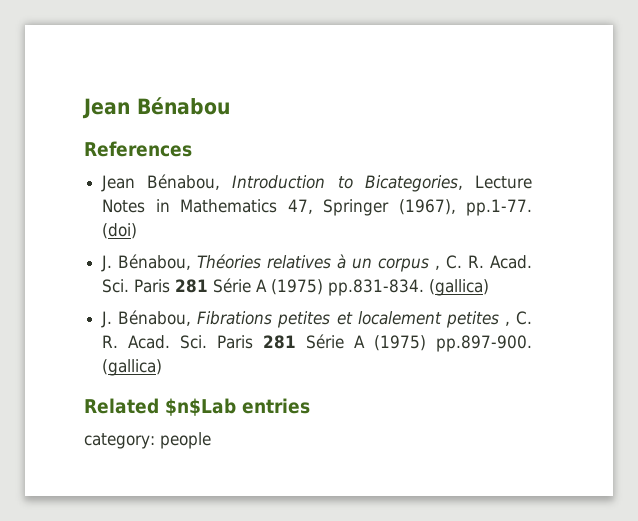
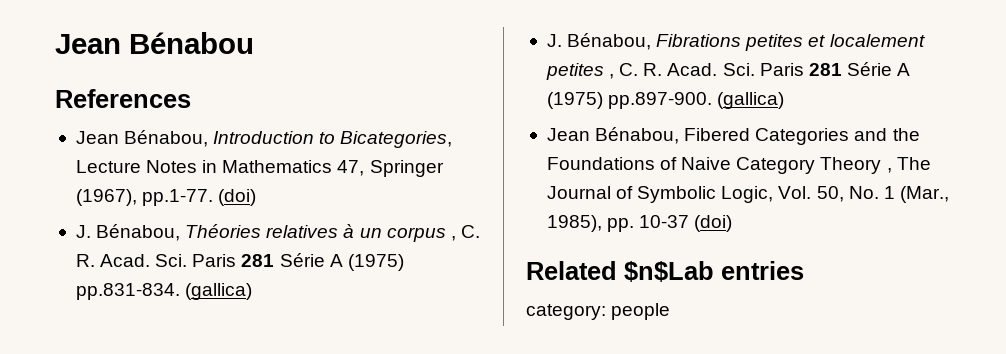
(163, 367) none -> [546,127,920,145] [546,157,931,174] [546,186,949,203] [546,215,733,232] // Jean Bénabou, Fibered Categories and the Foundations of Naive Category Theory , The Journal of Symbolic Logic, Vol. 50, No. 1 (Mar., 1985), pp. 10-37 (doi)

